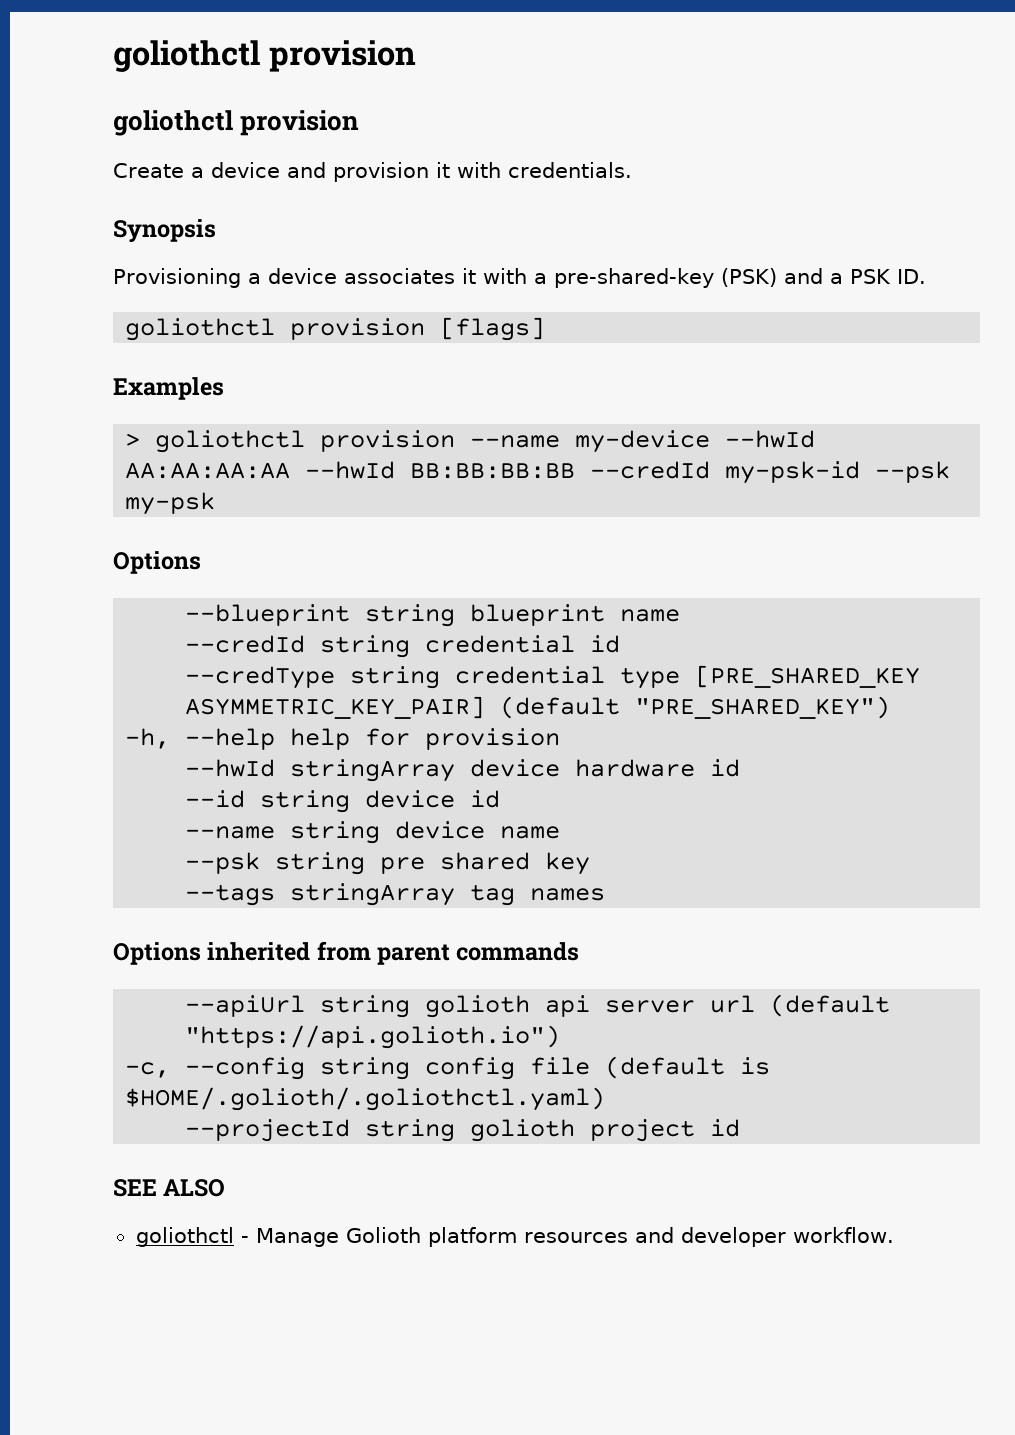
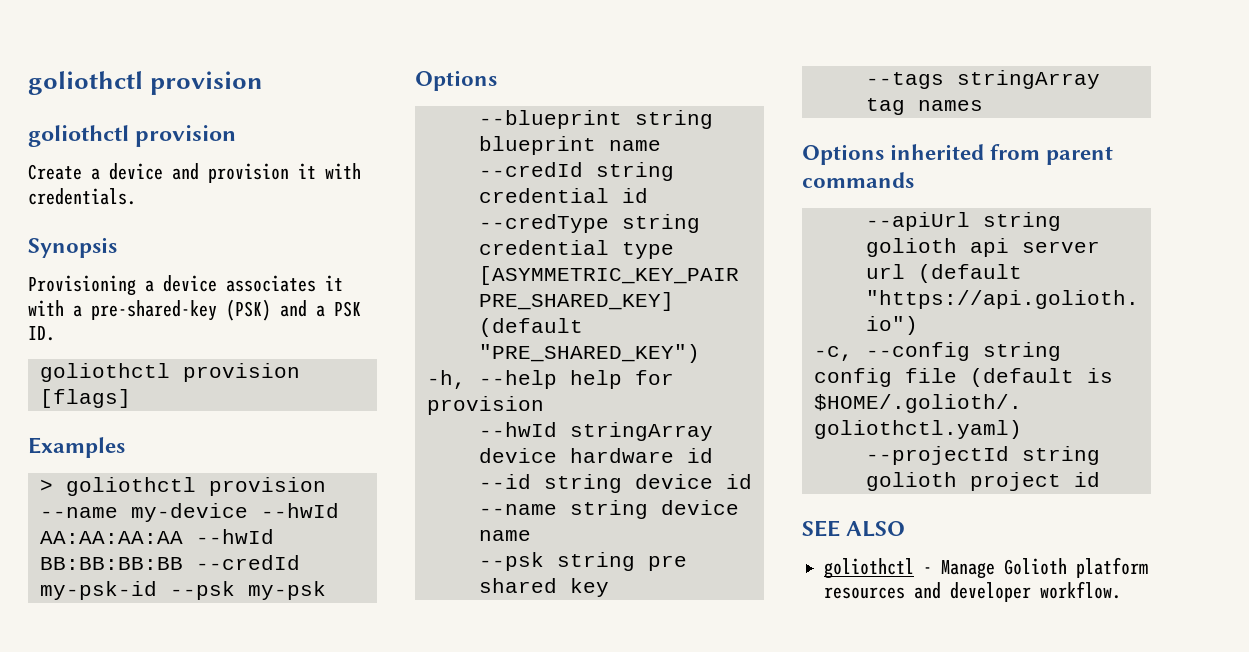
[695,665,921,688] [185,696,486,719] [PRE_SHARED_KEY ASYMMETRIC_KEY_PAIR] -> [479,266,739,285] [479,292,674,311] [ASYMMETRIC_KEY_PAIR PRE_SHARED_KEY]

